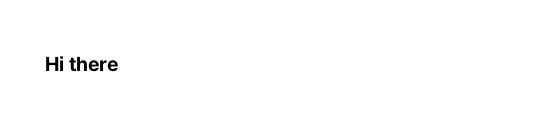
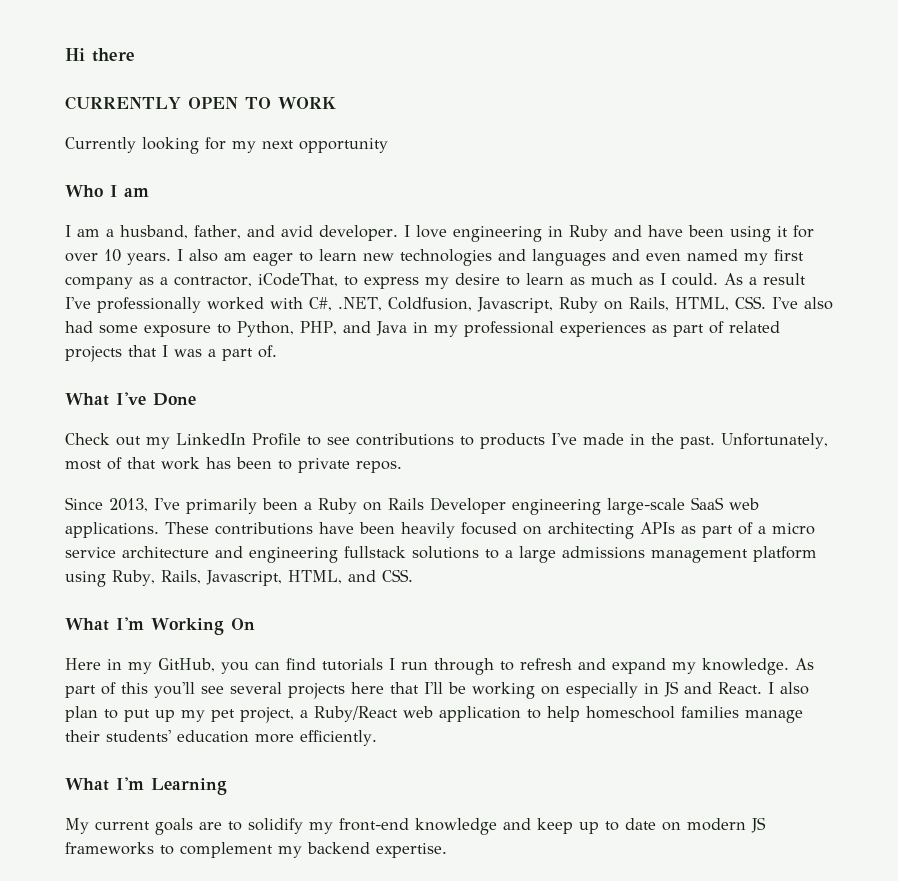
(119, 64) none -> [65,96,336,110] [65,137,388,154] [65,185,149,197] [65,225,814,242] [65,249,804,266] [65,273,806,289] [65,296,833,313] [65,321,780,337] [65,345,277,362] [65,392,196,406] [65,433,828,449] [65,457,402,473] [65,497,759,515] [65,522,815,539] [65,546,817,563] [65,569,413,587] [65,617,255,635] [65,658,814,675] [65,681,809,699] [65,706,803,723] [65,730,377,746] [65,777,227,795] [65,817,766,835] [65,842,447,858] // CURRENTLY OPEN TO WORK // Currently looking for my next opportunity // Who I am // I am a husband, father, and avid developer. I love engineering in Ruby and have been using it for over 10 years. I also am eager to learn new technologies and languages and even named my first company as a contractor, iCodeThat, to express my desire to learn as much as I could. As a result I've professionally worked with C#, .NET, Coldfusion, Javascript, Ruby on Rails, HTML, CSS. I've also had some exposure to Python, PHP, and Java in my professional experiences as part of related projects that I was a part of. // What I've Done // Check out my LinkedIn Profile to see contributions to products I've made in the past. Unfortunately, most of that work has been to private repos. // Since 2013, I've primarily been a Ruby on Rails Developer engineering large-scale SaaS web applications. These contributions have been heavily focused on architecting APIs as part of a micro service architecture and engineering fullstack solutions to a large admissions management platform using Ruby, Rails, Javascript, HTML, and CSS. // What I'm Working On // Here in my GitHub, you can find tutorials I run through to refresh and expand my knowledge. As part of this you'll see several projects here that I'll be working on especially in JS and React. I also plan to put up my pet project, a Ruby/React web application to help homeschool families manage their students' education more efficiently. // What I'm Learning // My current goals are to solidify my front-end knowledge and keep up to date on modern JS frameworks to complement my backend expertise.

